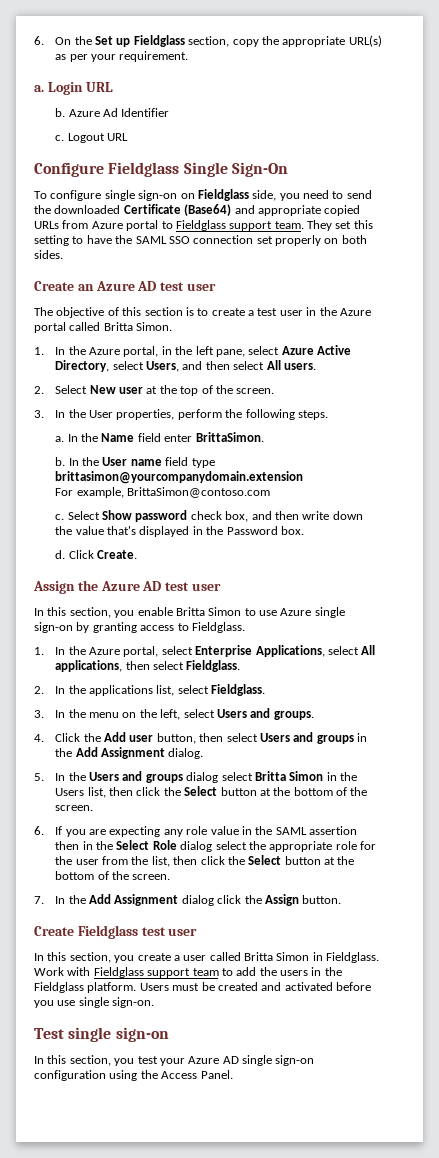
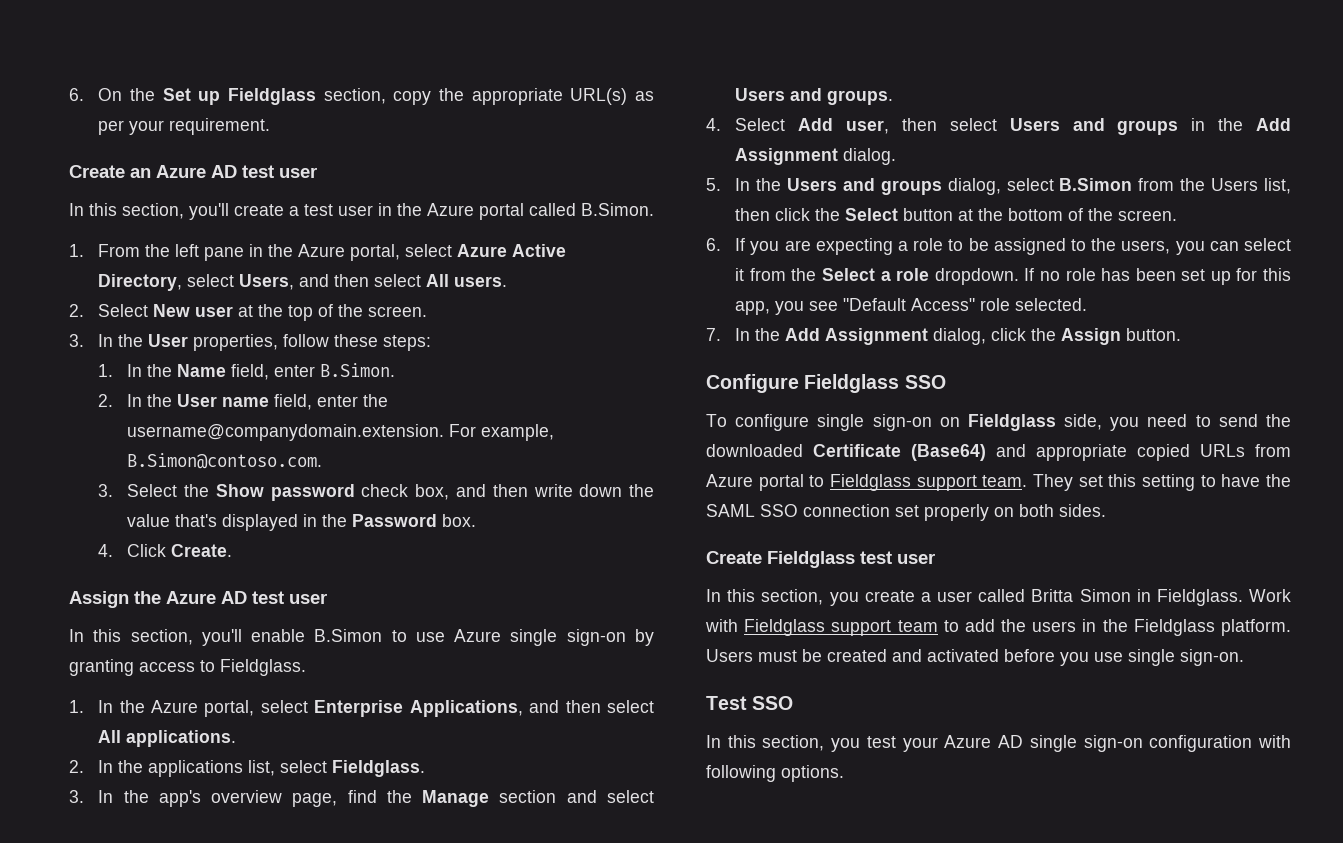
[34,82,113,95] [55,108,170,117] [55,133,129,143] a. Login URL // b. Azure Ad Identifier // c. Logout URL -> [69,165,317,178] [69,203,654,220] [69,244,567,261] [98,274,508,291] [69,304,428,321] [69,334,432,351] [98,363,396,380] [98,394,389,410] [127,424,555,441] [127,453,323,469] [98,484,654,501] [127,514,477,531] [98,544,233,557] [69,591,327,608] [69,629,654,646] [69,659,306,676] [69,700,654,717] [98,730,237,747] [69,760,426,777] [69,790,654,807] [735,88,894,105] [706,118,1291,135] [735,148,897,165] [706,178,1291,195] [735,208,1178,221] [706,238,1291,255] [735,268,1292,285] [735,298,1088,315] [706,328,1182,345] Create an Azure AD test user // In this section, you'll create a test user in the Azure portal called B.Simon. // 1. From the left pane in the Azure portal, select Azure Active Directory, select Users, and then select All users. // 2. Select New user at the top of the screen. // 3. In the User properties, follow these steps: // 1. In the Name field, enter B.Simon. // 2. In the User name field, enter the username@companydomain.extension. For example, B.Simon@contoso.com. // 3. Select the Show password check box, and then write down the value that's displayed in the Password box. // 4. Click Create. // Assign the Azure AD test user // In this section, you'll enable B.Simon to use Azure single sign-on by granting access to Fieldglass. // 1. In the Azure portal, select Enterprise Applications, and then select All applications. // 2. In the applications list, select Fieldglass. // 3. In the app's overview page, find the Manage section and select Users and groups. // 4. Select Add user, then select Users and groups in the Add Assignment dialog. // 5. In the Users and groups dialog, select B.Simon from the Users list, then click the Select button at the bottom of the screen. // 6. If you are expecting a role to be assigned to the users, you can select it from the Select a role dropdown. If no role has been set up for this app, you see "Default Access" role selected. // 7. In the Add Assignment dialog, click the Assign button.
[183,162,288,177] Single Sign-On -> [904,375,946,389] SSO
[34,281,216,291] [34,307,371,318] [34,322,173,333] [34,345,352,357] [55,360,316,372] [34,385,275,396] [34,409,328,420] [55,432,264,442] [55,457,215,468] [55,471,304,484] [55,487,271,498] [55,510,363,522] [55,526,304,537] [55,550,138,559] [33,580,221,594] [34,607,345,618] [34,622,245,633] [34,645,376,657] [55,660,241,672] [34,684,266,696] [34,708,314,720] [34,732,368,744] [55,747,204,759] [34,771,358,783] [55,786,368,798] [55,805,94,811] [34,826,358,837] [55,840,377,852] [55,855,355,867] [55,871,171,880] [34,894,342,906] // Create an Azure AD test user // The objective of this section is to create a test user in the Azure portal called Britta Simon. // 1. In the Azure portal, in the left pane, select Azure Active Directory, select Users, and then select All users. // 2. Select New user at the top of the screen. // 3. In the User properties, perform the following steps. // a. In the Name field enter BrittaSimon. // b. In the User name field type brittasimon@yourcompanydomain.extension // For example, BrittaSimon@contoso.com // c. Select Show password check box, and then write down the value that's displayed in the Password box. // d. Click Create. // Assign the Azure AD test user // In this section, you enable Britta Simon to use Azure single sign-on by granting access to Fieldglass. // 1. In the Azure portal, select Enterprise Applications, select All applications, then select Fieldglass. // 2. In the applications list, select Fieldglass. // 3. In the menu on the left, select Users and groups. // 4. Click the Add user button, then select Users and groups in the Add Assignment dialog. // 5. In the Users and groups dialog select Britta Simon in the Users list, then click the Select button at the bottom of the screen. // 6. If you are expecting any role value in the SAML assertion then in the Select Role dialog select the appropriate role for the user from the list, then click the Select button at the bottom of the screen. // 7. In the Add Assignment dialog click the Assign button. -> (1106, 510) none
[68,1027,169,1042] single sign-on -> [752,696,794,710] SSO
[109,1070,233,1081] using the Access Panel. -> [1258,735,1291,748] [706,765,844,782] with following options.

